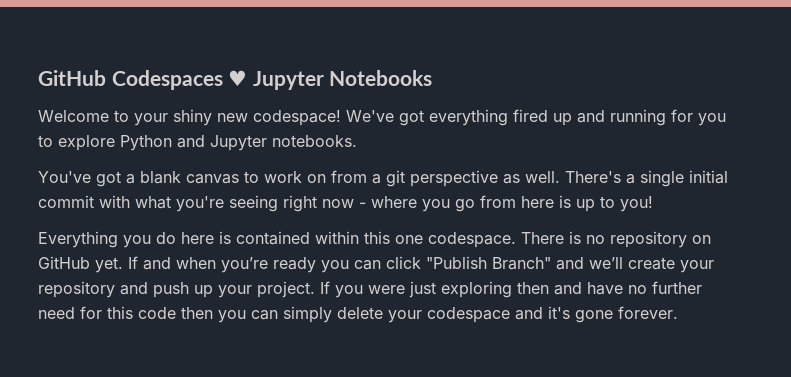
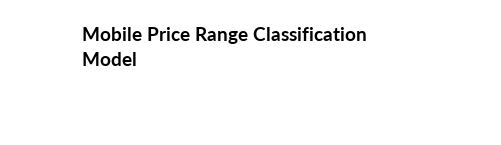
[38,70,433,90] [38,109,726,126] [38,135,357,151] [38,170,728,187] [38,195,653,212] [38,231,711,248] [38,256,714,273] [38,281,702,298] [38,306,678,323] GitHub Codespaces ♥ Jupyter Notebooks // Welcome to your shiny new codespace! We've got everything fired up and running for you to explore Python and Jupyter notebooks. // You've got a blank canvas to work on from a git perspective as well. There's a single initial commit with what you're seeing right now - where you go from here is up to you! // Everything you do here is contained within this one codespace. There is no repository on GitHub yet. If and when you’re ready you can click "Publish Branch" and we’ll create your repository and push up your project. If you were just exploring then and have no further need for this code then you can simply delete your codespace and it's gone forever. -> [82,27,368,44] [82,52,137,66] Mobile Price Range Classification Model

